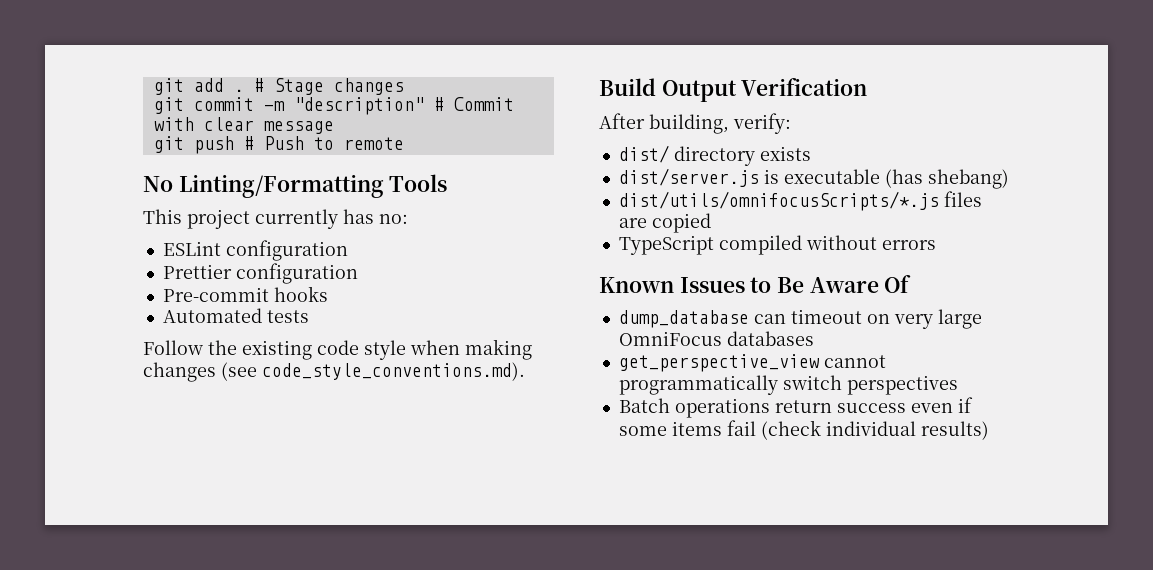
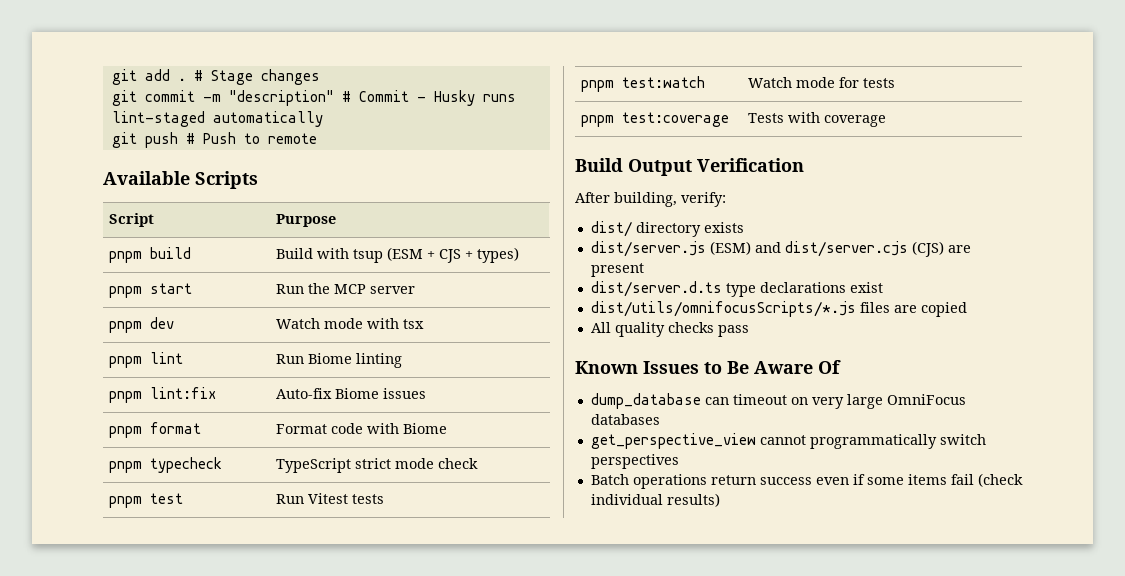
[153,117,334,134] with clear message -> [416,90,516,106] [111,111,323,127] - Husky runs lint-staged automatically
[143,174,448,198] [143,209,408,229] [162,240,348,261] [162,263,358,284] [162,286,328,302] [162,308,309,323] [143,339,532,360] [143,362,525,382] No Linting/Formatting Tools // This project currently has no: // ESLint configuration // Prettier configuration // Pre-commit hooks // Automated tests // Follow the existing code style when making changes (see code_style_conventions.md). -> [103,171,258,189] [108,213,154,227] [275,214,336,227] [108,247,191,263] [275,247,519,263] [108,283,192,298] [275,283,415,294] [108,317,174,333] [275,318,424,329] [108,352,183,368] [275,353,402,368] [108,387,216,403] [275,388,426,399] [108,422,201,438] [275,423,447,434] [108,457,222,473] [275,458,478,473] [108,493,183,508] [275,493,384,504] [580,76,705,92] [747,77,895,88] [580,112,729,127] [747,112,886,127] Available Scripts // Script | Purpose // pnpm build | Build with tsup (ESM + CJS + types) // pnpm start | Run the MCP server // pnpm dev | Watch mode with tsx // pnpm lint | Run Biome linting // pnpm lint:fix | Auto-fix Biome issues // pnpm format | Format code with Biome // pnpm typecheck | TypeScript strict mode check // pnpm test | Run Vitest tests // pnpm test:watch | Watch mode for tests // pnpm test:coverage | Tests with coverage
[763,169,1009,189] is executable (has shebang) -> [709,241,971,257] [590,263,644,277] [590,281,883,297] (ESM) and dist/server.cjs (CJS) are present // dist/server.d.ts type declarations exist
[618,235,936,255] TypeScript compiled without errors -> [590,322,749,337] All quality checks pass

